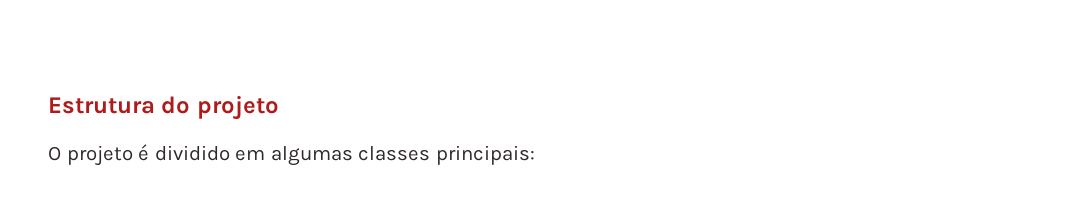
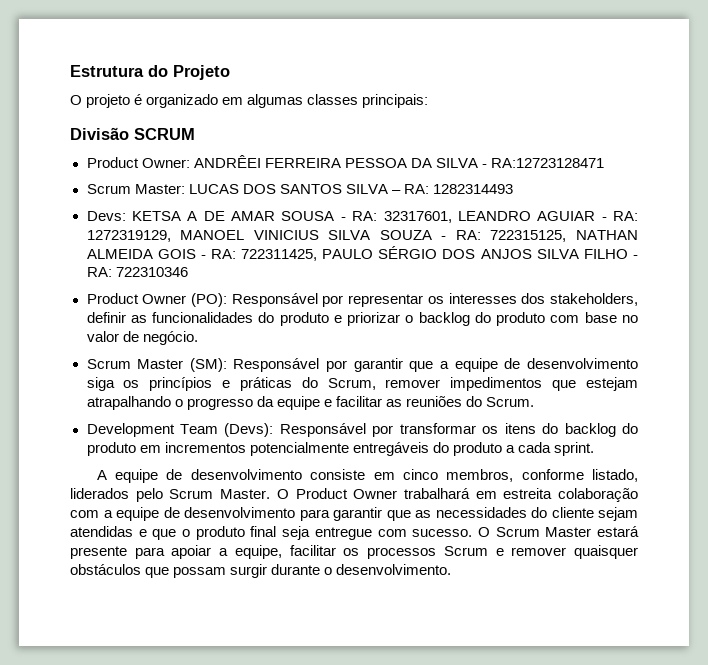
[196,95,279,120] projeto -> [173,65,230,80] Projeto
[154,145,230,161] dividido -> [146,94,219,108] organizado
(535, 155) none -> [70,127,195,140] [86,155,604,168] [86,184,513,194] [86,211,638,223] [86,230,638,242] [86,246,638,261] [86,267,188,277] [86,293,638,307] [86,312,638,326] [86,331,198,345] [86,358,638,372] [86,377,638,391] [86,396,534,410] [86,423,638,437] [86,442,594,456] [96,469,638,483] [70,488,638,502] [70,507,638,521] [70,526,640,540] [70,545,639,559] [70,564,452,578] // Divisão SCRUM // Product Owner: ANDRÊEI FERREIRA PESSOA DA SILVA - RA:12723128471 // Scrum Master: LUCAS DOS SANTOS SILVA – RA: 1282314493 // Devs: KETSA A DE AMAR SOUSA - RA: 32317601, LEANDRO AGUIAR - RA: 1272319129, MANOEL VINICIUS SILVA SOUZA - RA: 722315125, NATHAN ALMEIDA GOIS - RA: 722311425, PAULO SÉRGIO DOS ANJOS SILVA FILHO - RA: 722310346 // Product Owner (PO): Responsável por representar os interesses dos stakeholders, definir as funcionalidades do produto e priorizar o backlog do produto com base no valor de negócio. // Scrum Master (SM): Responsável por garantir que a equipe de desenvolvimento siga os princípios e práticas do Scrum, remover impedimentos que estejam atrapalhando o progresso da equipe e facilitar as reuniões do Scrum. // Development Team (Devs): Responsável por transformar os itens do backlog do produto em incrementos potencialmente entregáveis do produto a cada sprint. // A equipe de desenvolvimento consiste em cinco membros, conforme listado, liderados pelo Scrum Master. O Product Owner trabalhará em estreita colaboração com a equipe de desenvolvimento para garantir que as necessidades do cliente sejam atendidas e que o produto final seja entregue com sucesso. O Scrum Master estará presente para apoiar a equipe, facilitar os processos Scrum e remover quaisquer obstáculos que possam surgir durante o desenvolvimento.

